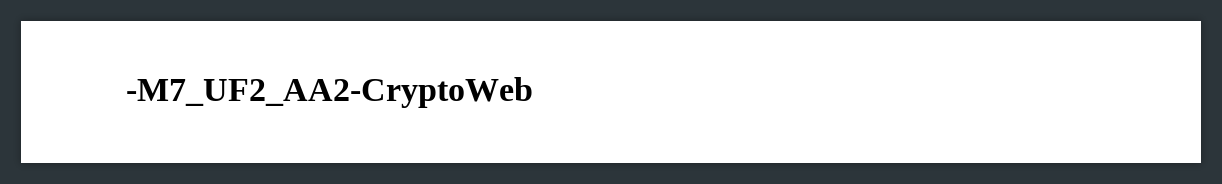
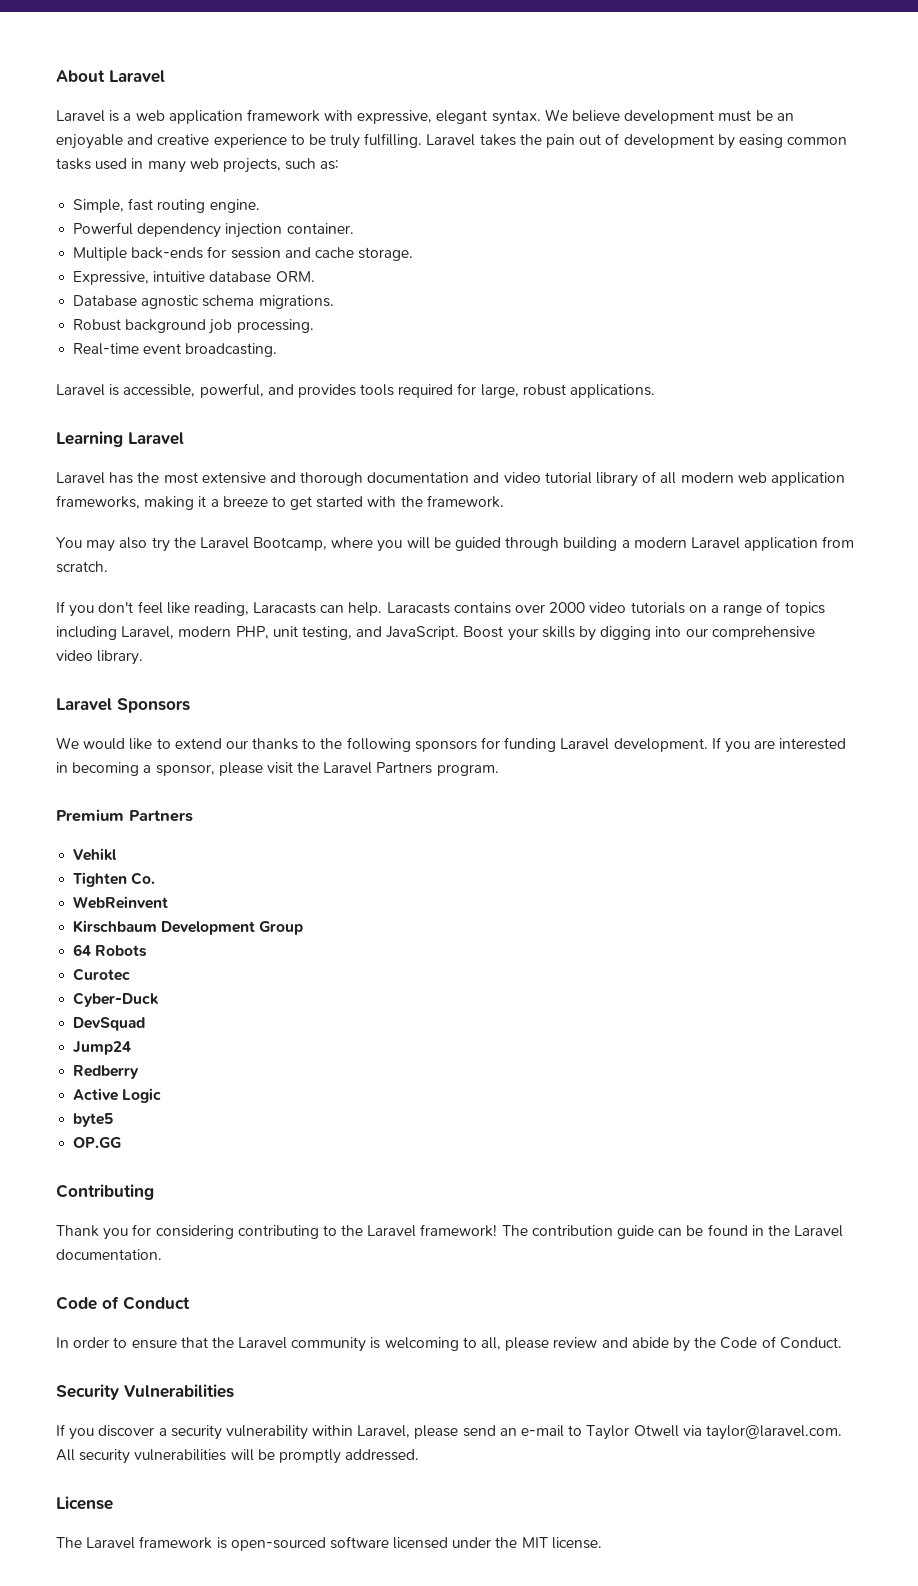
[126,77,533,108] -M7_UF2_AA2-CryptoWeb -> [56,70,165,83] [56,109,794,125] [56,133,848,149] [56,158,340,173] [73,198,260,213] [73,222,354,238] [73,246,414,261] [73,271,315,285] [73,295,334,309] [73,319,314,334] [73,343,278,357] [56,383,656,398] [56,431,184,447] [56,471,845,487] [56,495,504,510] [56,536,855,552] [56,561,108,573] [56,601,825,617] [56,626,815,641] [56,650,144,665] [56,698,190,713] [56,737,847,753] [56,762,499,776] [56,809,193,822] [73,848,118,861] [73,872,156,887] [73,896,169,909] [73,920,304,935] [73,944,148,957] [73,968,131,981] [73,992,160,1007] [73,1017,146,1031] [73,1041,132,1055] [73,1065,140,1079] [73,1088,162,1103] [73,1113,114,1127] [73,1137,122,1148] [56,1184,154,1200] [56,1224,844,1240] [56,1249,162,1260] [56,1296,190,1310] [56,1336,842,1352] [56,1384,234,1400] [56,1424,842,1440] [56,1449,420,1464] [56,1496,113,1510] [56,1536,602,1551] About Laravel // Laravel is a web application framework with expressive, elegant syntax. We believe development must be an enjoyable and creative experience to be truly fulfilling. Laravel takes the pain out of development by easing common tasks used in many web projects, such as: // Simple, fast routing engine. // Powerful dependency injection container. // Multiple back-ends for session and cache storage. // Expressive, intuitive database ORM. // Database agnostic schema migrations. // Robust background job processing. // Real-time event broadcasting. // Laravel is accessible, powerful, and provides tools required for large, robust applications. // Learning Laravel // Laravel has the most extensive and thorough documentation and video tutorial library of all modern web application frameworks, making it a breeze to get started with the framework. // You may also try the Laravel Bootcamp, where you will be guided through building a modern Laravel application from scratch. // If you don't feel like reading, Laracasts can help. Laracasts contains over 2000 video tutorials on a range of topics including Laravel, modern PHP, unit testing, and JavaScript. Boost your skills by digging into our comprehensive video library. // Laravel Sponsors // We would like to extend our thanks to the following sponsors for funding Laravel development. If you are interested in becoming a sponsor, please visit the Laravel Partners program. // Premium Partners // Vehikl // Tighten Co. // WebReinvent // Kirschbaum Development Group // 64 Robots // Curotec // Cyber-Duck // DevSquad // Jump24 // Redberry // Active Logic // byte5 // OP.GG // Contributing // Thank you for considering contributing to the Laravel framework! The contribution guide can be found in the Laravel documentation. // Code of Conduct // In order to ensure that the Laravel community is welcoming to all, please review and abide by the Code of Conduct. // Security Vulnerabilities // If you discover a security vulnerability within Laravel, please send an e-mail to Taylor Otwell via taylor@laravel.com. All security vulnerabilities will be promptly addressed. // License // The Laravel framework is open-sourced software licensed under the MIT license.

